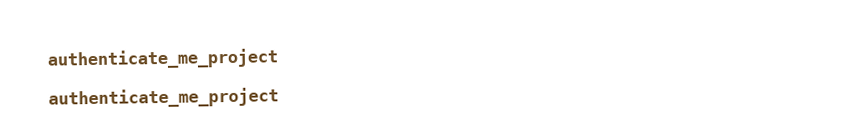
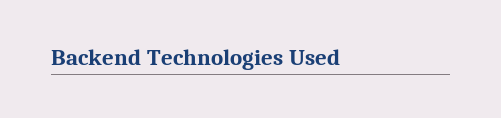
[47,48,278,70] [48,87,279,109] authenticate_me_project // authenticate_me_project -> [51,49,341,70] Backend Technologies Used

